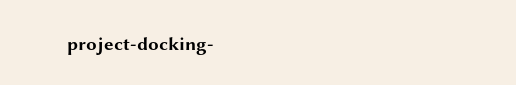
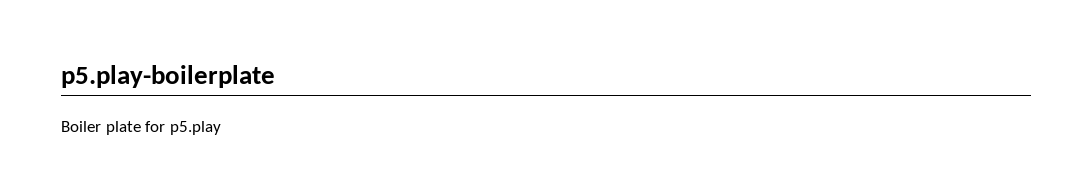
[67,37,214,55] project-docking- -> [61,65,275,88] [61,121,221,135] p5.play-boilerplate // Boiler plate for p5.play

